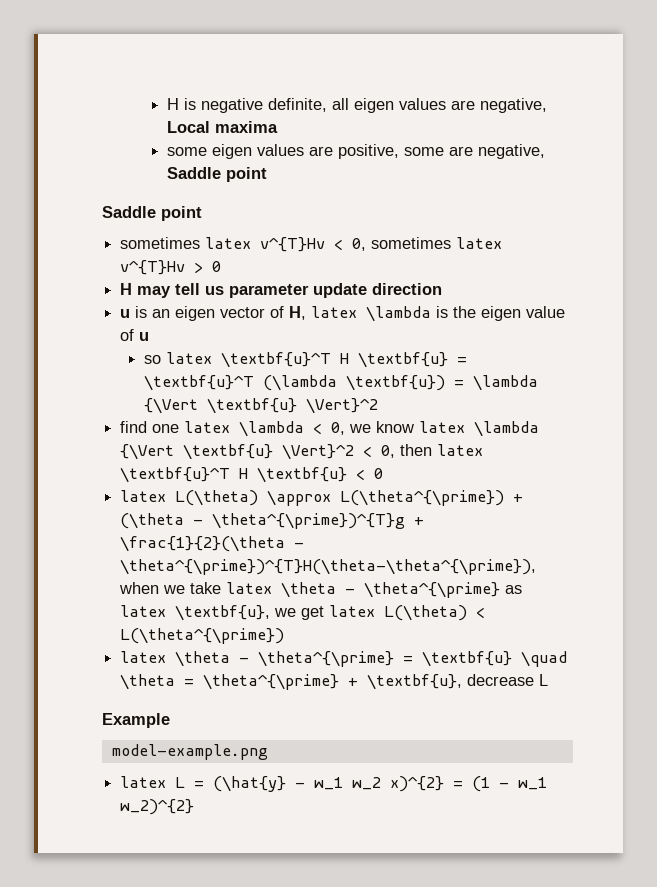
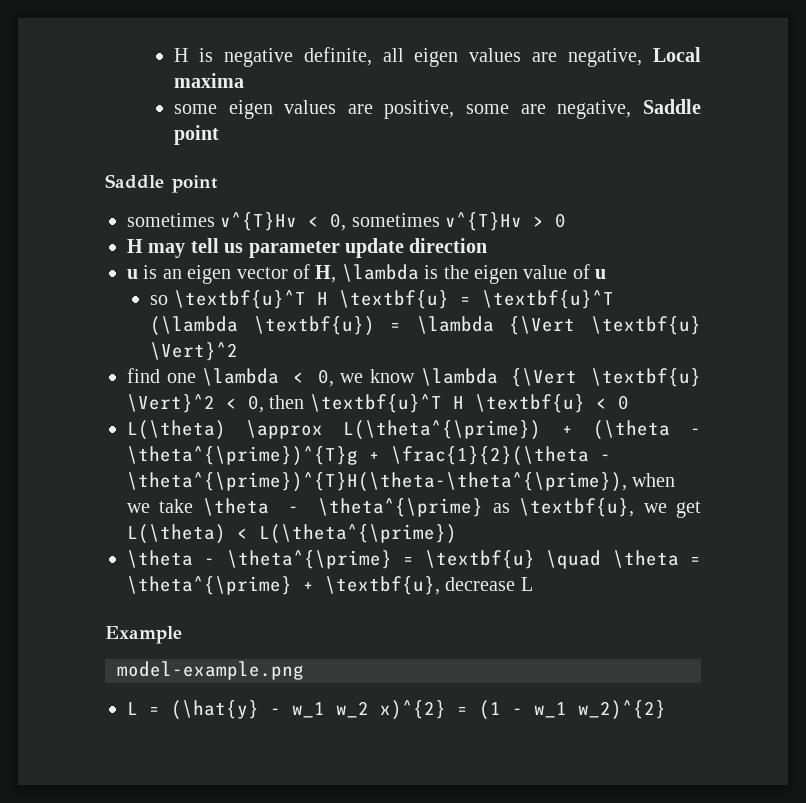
[205,237,252,249] latex -> (215, 220) none
[456,237,503,249] latex -> (440, 220) none
[311,306,358,318] latex -> (337, 274) none
[165,352,212,364] latex -> (169, 300) none
[184,421,231,433] latex -> (196, 378) none
[419,421,466,433] latex -> (416, 376) none
[437,444,484,456] latex -> (305, 402) none
[120,490,167,502] latex -> (629, 402) none
[226,582,273,594] latex -> (194, 506) none
[120,605,167,617] latex -> (510, 508) none
[329,605,376,617] latex -> (701, 509) none
[120,651,167,663] latex -> (457, 534) none
[120,776,167,788] latex -> (304, 670) none

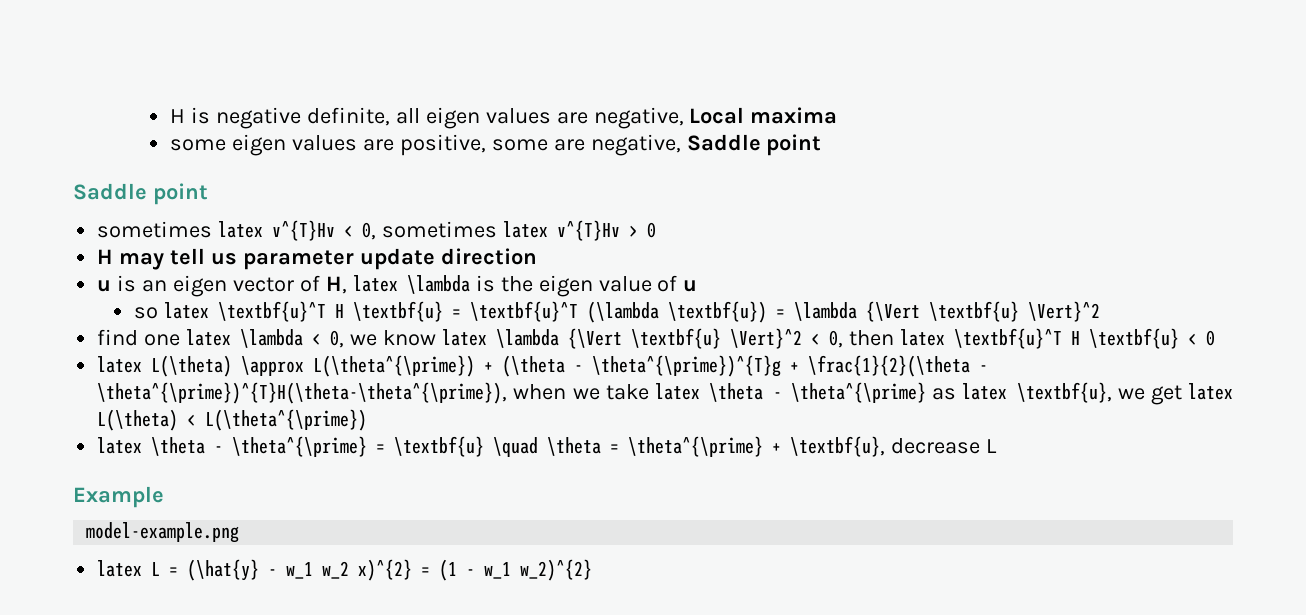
(215, 220) none -> [218,221,264,238] latex
(440, 220) none -> [503,221,549,238] latex
(337, 274) none -> [352,275,398,292] latex
(169, 300) none -> [163,302,209,319] latex
(196, 378) none -> [186,329,232,346] latex
(416, 376) none -> [441,329,487,346] latex
(305, 402) none -> [899,329,945,346] latex
(629, 402) none -> [97,356,143,373] latex
(194, 506) none -> [654,383,700,400] latex
(510, 508) none -> [962,383,1008,400] latex
(701, 509) none -> [1188,383,1233,400] latex
(457, 534) none -> [97,437,143,454] latex
(304, 670) none -> [97,560,143,577] latex

